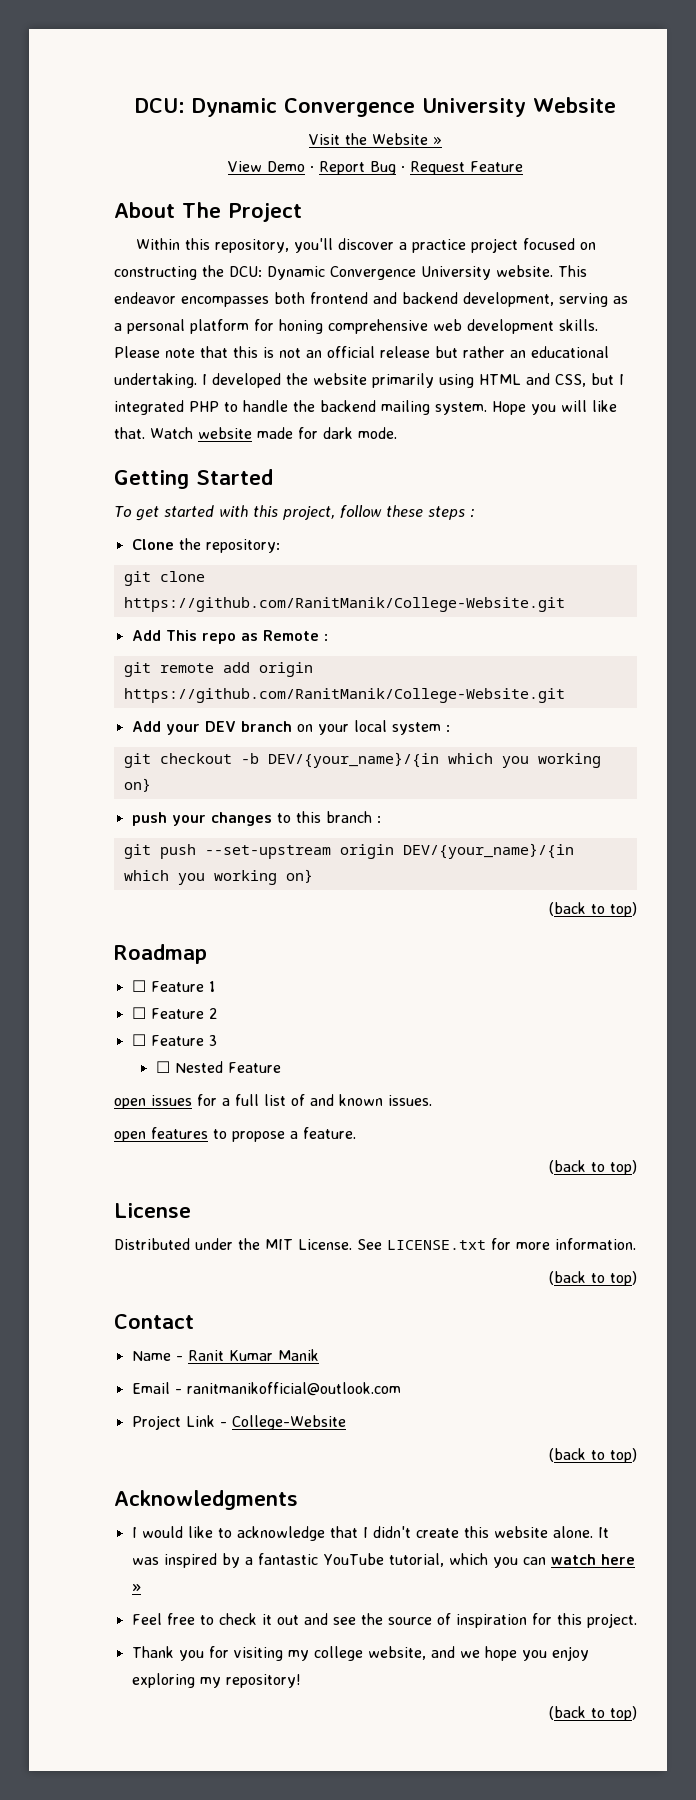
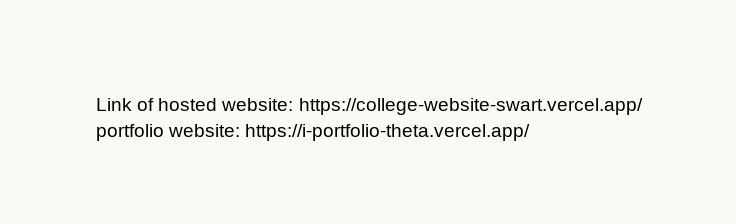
[135,97,617,117] [309,133,442,145] [228,161,523,175] [114,202,302,222] [135,238,596,253] [114,265,587,280] [114,292,628,307] [114,319,598,334] [114,346,609,358] [114,373,624,388] [114,400,617,415] [114,427,397,439] [114,469,273,489] [114,505,475,521] [131,538,280,553] [123,571,205,586] [123,597,565,612] [131,630,328,644] [123,662,313,677] [123,688,565,703] [131,720,450,735] [123,752,601,768] [123,778,151,792] [131,811,381,826] [123,843,574,859] [123,869,313,885] [549,902,637,917] [114,944,207,964] [131,980,215,992] [131,1007,217,1019] [131,1034,217,1046] [155,1061,281,1073] [114,1094,432,1109] [114,1127,356,1142] [549,1160,637,1175] [114,1203,191,1218] [114,1238,636,1250] [549,1271,637,1286] [114,1314,194,1329] [131,1349,319,1361] [131,1382,401,1396] [131,1415,346,1430] [549,1448,637,1463] [114,1490,298,1510] [131,1526,609,1541] [131,1553,635,1568] [131,1584,141,1592] [131,1613,637,1628] [131,1646,589,1661] [131,1673,301,1688] [549,1706,637,1721] DCU: Dynamic Convergence University Website // Visit the Website » // View Demo · Report Bug · Request Feature // About The Project // Within this repository, you'll discover a practice project focused on constructing the DCU: Dynamic Convergence University website. This endeavor encompasses both frontend and backend development, serving as a personal platform for honing comprehensive web development skills. Please note that this is not an official release but rather an educational undertaking. I developed the website primarily using HTML and CSS, but I integrated PHP to handle the backend mailing system. Hope you will like that. Watch website made for dark mode. // Getting Started // To get started with this project, follow these steps : // Clone the repository: // git clone https://github.com/RanitManik/College-Website.git // Add This repo as Remote : // git remote add origin https://github.com/RanitManik/College-Website.git // Add your DEV branch on your local system : // git checkout -b DEV/{your_name}/{in which you working on} // push your changes to this branch : // git push --set-upstream origin DEV/{your_name}/{in which you working on} // (back to top) // Roadmap // ☐ Feature 1 // ☐ Feature 2 // ☐ Feature 3 // ☐ Nested Feature // open issues for a full list of and known issues. // open features to propose a feature. // (back to top) // License // Distributed under the MIT License. See LICENSE.txt for more information. // (back to top) // Contact // Name - Ranit Kumar Manik // Email - ranitmanikofficial@outlook.com // Project Link - College-Website // (back to top) // Acknowledgments // I would like to acknowledge that I didn't create this website alone. It was inspired by a fantastic YouTube tutorial, which you can watch here » // Feel free to check it out and see the source of inspiration for this project. // Thank you for visiting my college website, and we hope you enjoy exploring my repository! // (back to top) -> [96,98,643,115] [96,124,531,141] Link of hosted website: https://college-website-swart.vercel.app/ portfolio website: https://i-portfolio-theta.vercel.app/

